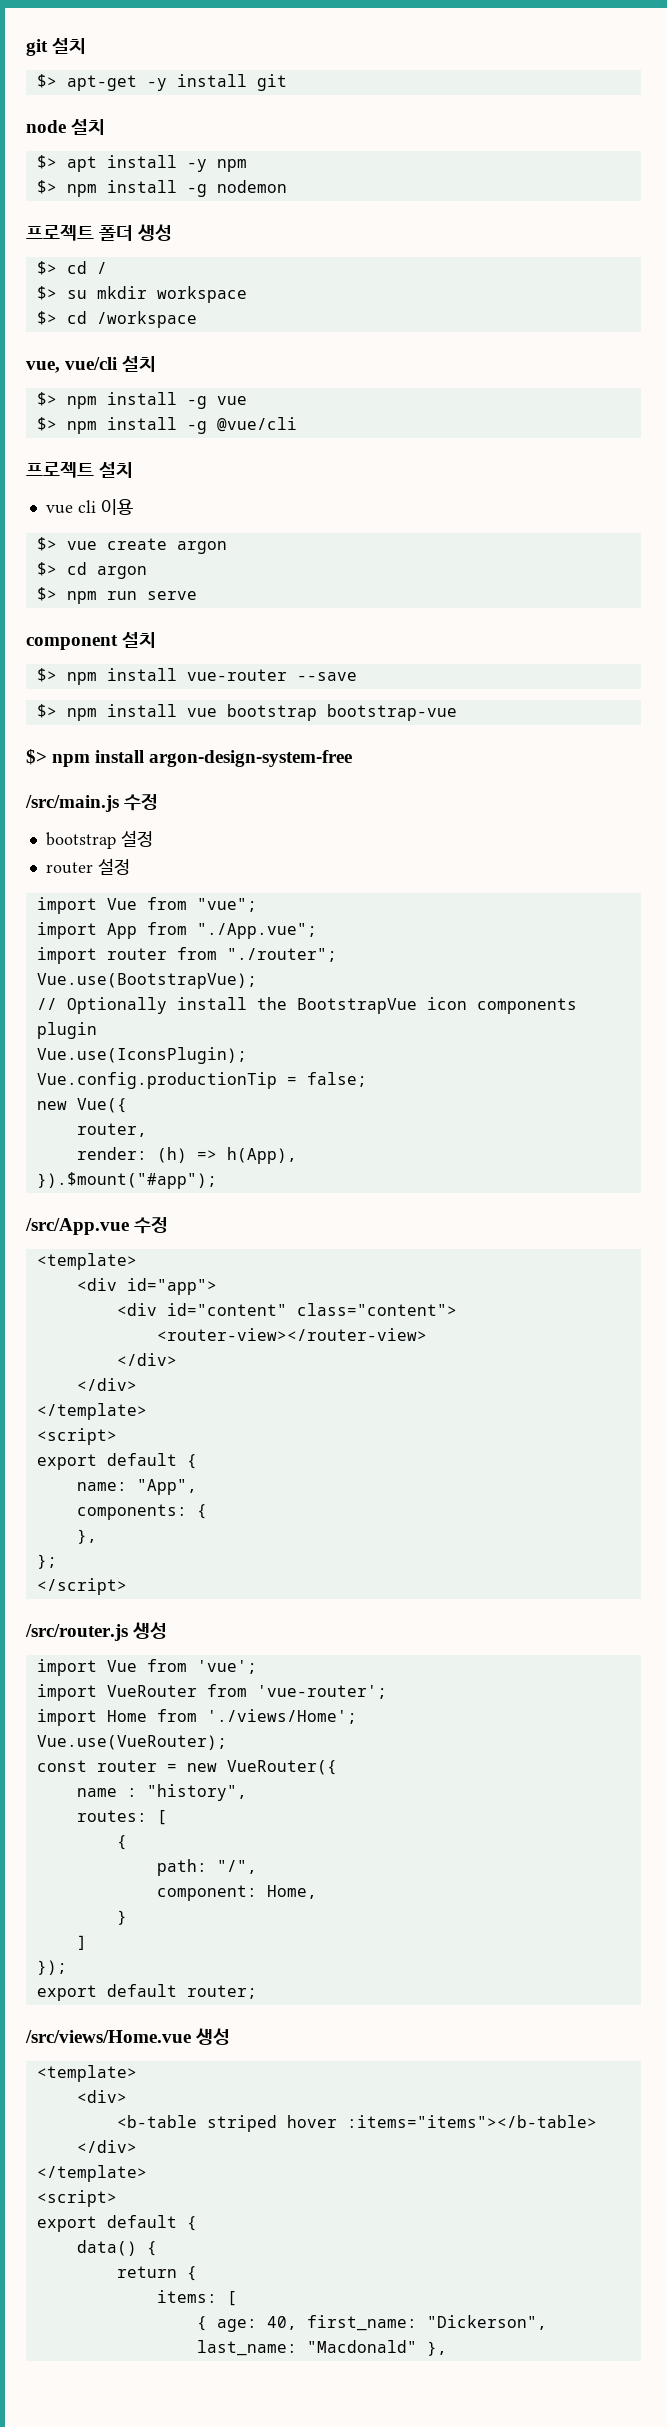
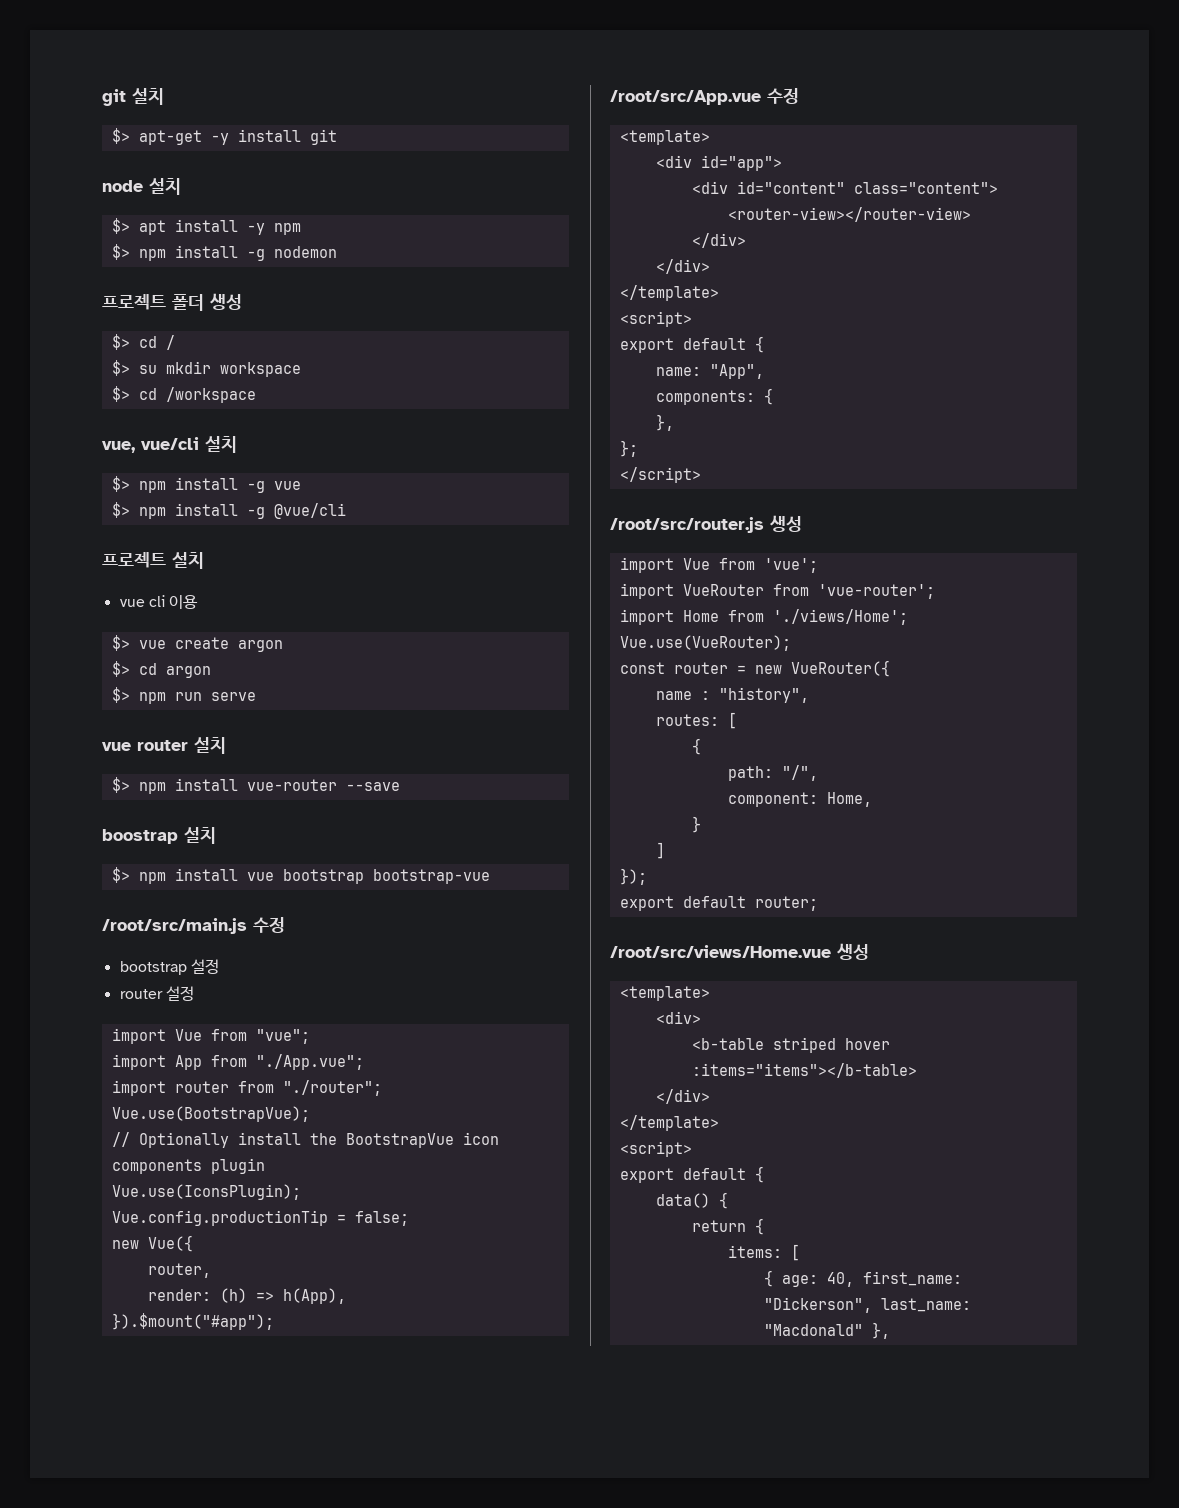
[26,635,118,650] component -> [102,740,188,751] vue router
(357, 676) none -> [102,827,216,844] // boostrap 설치
[26,749,353,767] [25,795,119,812] $> npm install argon-design-system-free // /src/main.js -> [102,918,247,934] /root/src/main.js
[25,1218,129,1235] /src/App.vue -> [610,90,761,105] /root/src/App.vue
[25,1624,128,1641] /src/router.js -> [610,517,764,533] /root/src/router.js
[25,2030,191,2043] /src/views/Home.vue -> [610,945,831,958] /root/src/views/Home.vue

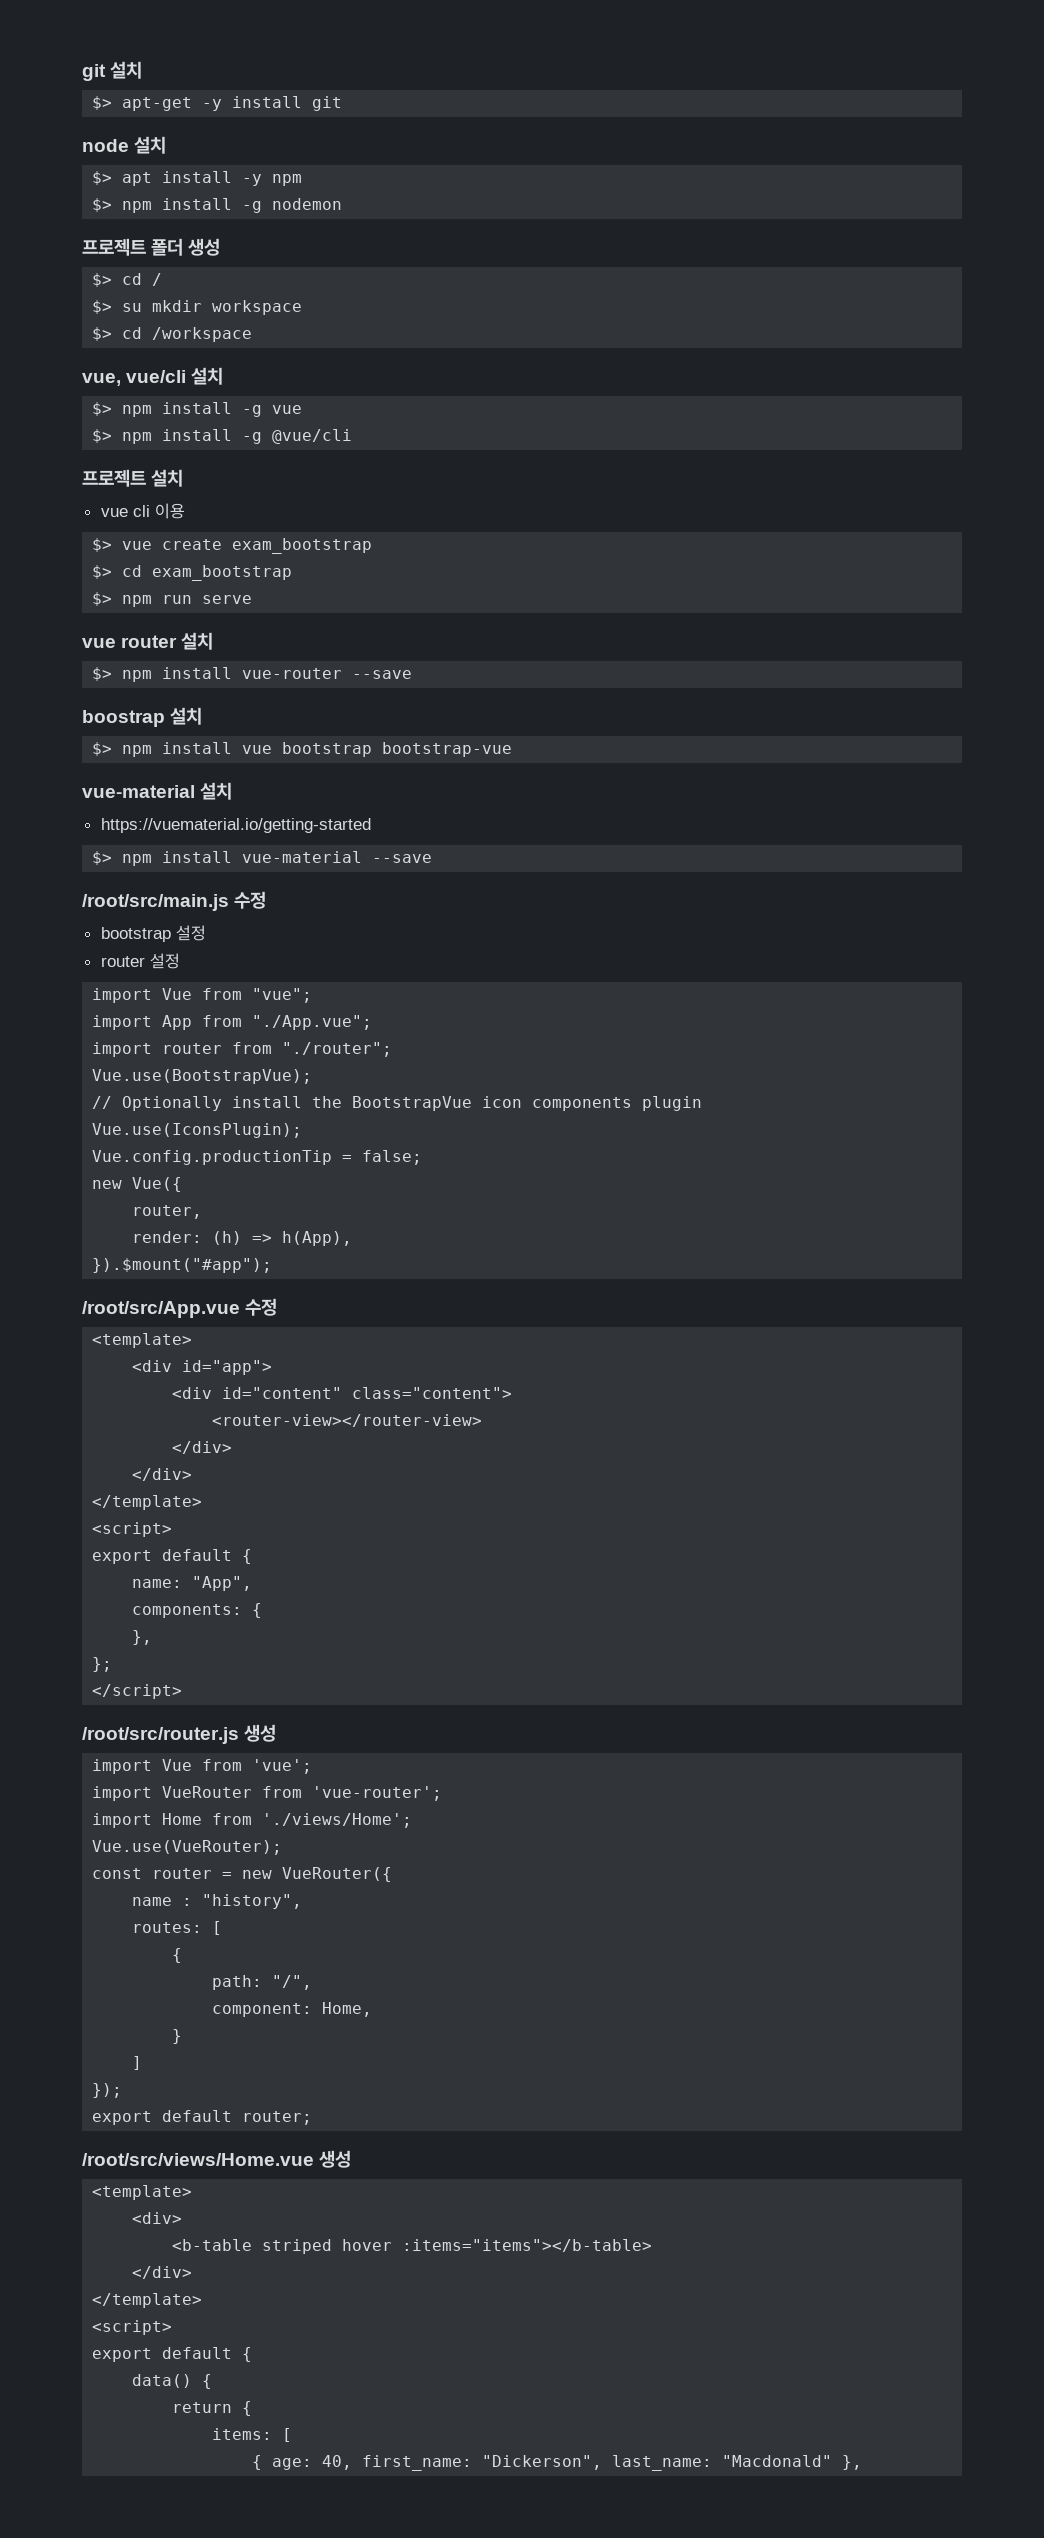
[237,640,283,652] [111,661,211,678] argon // $> cd argon -> [232,538,373,554] [92,565,293,581] exam_bootstrap // $> cd exam_bootstrap
(490, 876) none -> [82,782,233,800] [100,818,371,833] [92,851,433,866] // vue-material 설치 // https://vuematerial.io/getting-started // $> npm install vue-material --save

